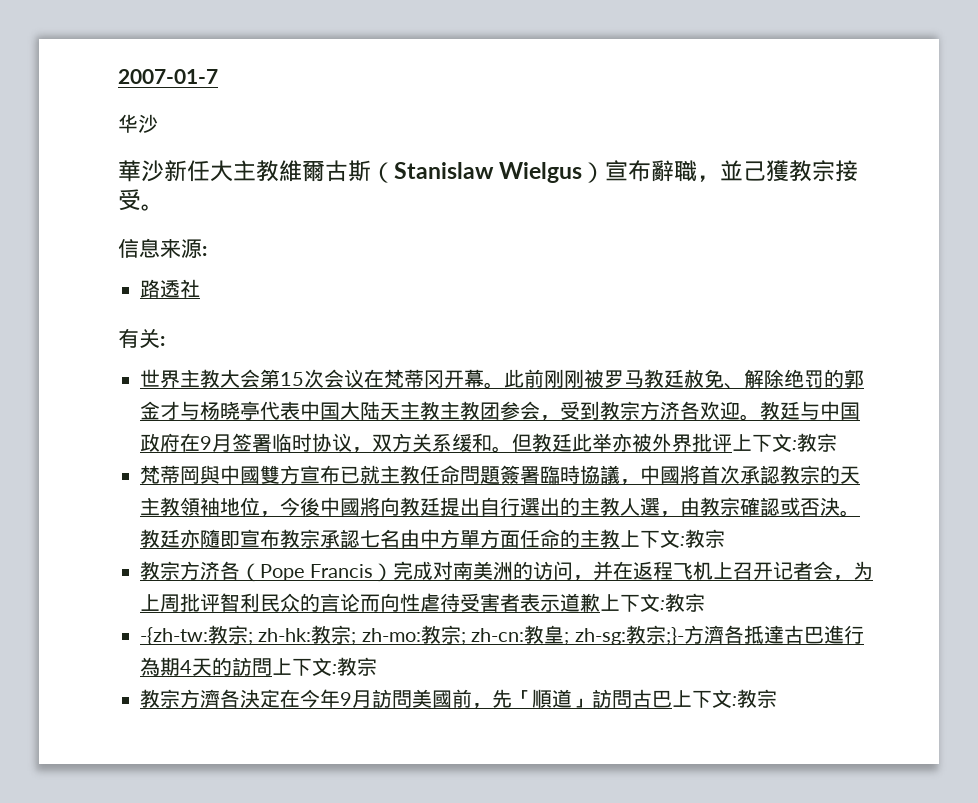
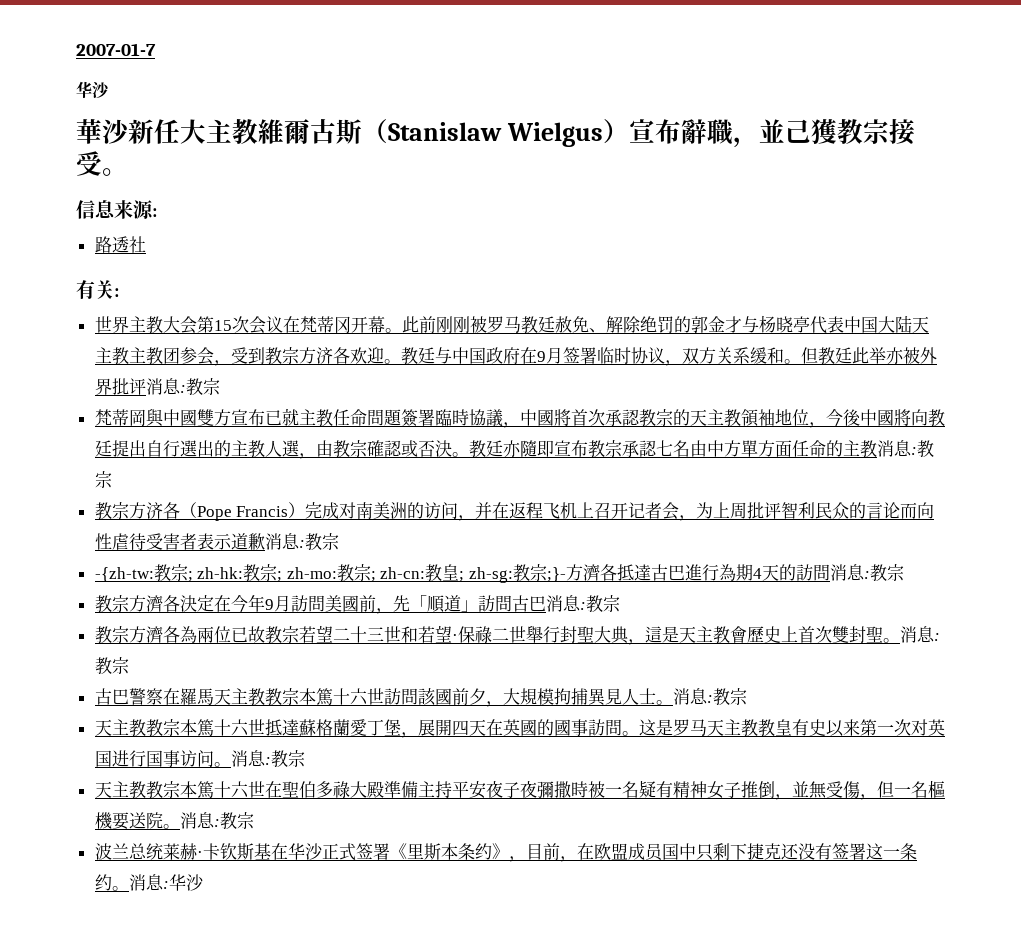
[732,433,792,452] 上下文 -> [145,378,181,395] 消息
[620,529,680,548] 上下文 -> [876,440,912,457] 消息
[600,593,660,612] 上下文 -> [264,533,300,550] 消息
[272,657,332,676] 上下文 -> [830,564,866,581] 消息
[672,689,777,708] 上下文:教宗 -> [545,595,620,613] [94,625,940,645] [94,657,129,675] [94,688,747,707] [94,719,945,738] [94,750,305,768] [94,780,945,800] [94,812,254,830] [94,843,917,862] [94,874,204,891] 消息:教宗 // 教宗方濟各為兩位已故教宗若望二十三世和若望·保祿二世舉行封聖大典，這是天主教會歷史上首次雙封聖。消息:教宗 // 古巴警察在羅馬天主教教宗本篤十六世訪問該國前夕，大規模拘捕異見人士。消息:教宗 // 天主教教宗本篤十六世抵達蘇格蘭愛丁堡，展開四天在英國的國事訪問。这是罗马天主教教皇有史以来第一次对英国进行国事访问。消息:教宗 // 天主教教宗本篤十六世在聖伯多祿大殿準備主持平安夜子夜彌撒時被一名疑有精神女子推倒，並無受傷，但一名樞機要送院。消息:教宗 // 波兰总统莱赫·卡钦斯基在华沙正式签署《里斯本条约》，目前，在欧盟成员国中只剩下捷克还没有签署这一条约。消息:华沙

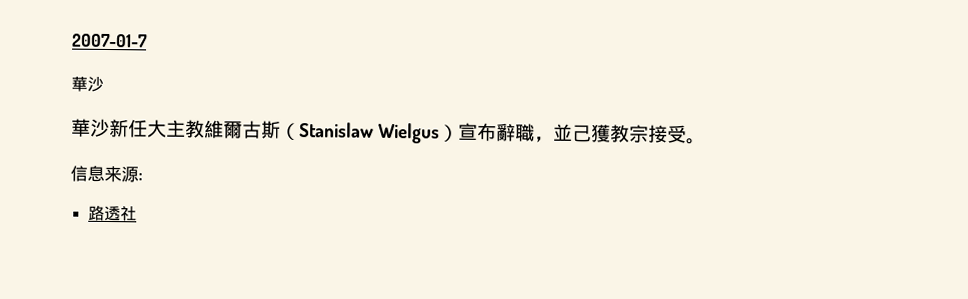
[76,81,92,99] 华 -> [71,76,88,92] 華
[76,280,119,299] [94,315,929,334] [94,347,937,366] [94,378,220,396] [94,408,945,428] [94,440,934,459] [94,471,112,488] [94,502,935,521] [94,533,339,551] [94,564,905,583] [94,594,620,614] [94,625,940,645] [94,657,129,675] [94,688,747,707] [94,719,945,738] [94,750,305,768] [94,780,945,800] [94,812,254,830] [94,843,917,862] [94,874,204,891] // 有关: // 世界主教大会第15次会议在梵蒂冈开幕。此前刚刚被罗马教廷赦免、解除绝罚的郭金才与杨晓亭代表中国大陆天主教主教团参会，受到教宗方济各欢迎。教廷与中国政府在9月签署临时协议，双方关系缓和。但教廷此举亦被外界批评消息:教宗 // 梵蒂岡與中國雙方宣布已就主教任命問題簽署臨時協議，中國將首次承認教宗的天主教領袖地位，今後中國將向教廷提出自行選出的主教人選，由教宗確認或否決。教廷亦隨即宣布教宗承認七名由中方單方面任命的主教消息:教宗 // 教宗方济各（Pope Francis）完成对南美洲的访问，并在返程飞机上召开记者会，为上周批评智利民众的言论而向性虐待受害者表示道歉消息:教宗 // -{zh-tw:教宗; zh-hk:教宗; zh-mo:教宗; zh-cn:教皇; zh-sg:教宗;}-方濟各抵達古巴進行為期4天的訪問消息:教宗 // 教宗方濟各決定在今年9月訪問美國前，先「順道」訪問古巴消息:教宗 // 教宗方濟各為兩位已故教宗若望二十三世和若望·保祿二世舉行封聖大典，這是天主教會歷史上首次雙封聖。消息:教宗 // 古巴警察在羅馬天主教教宗本篤十六世訪問該國前夕，大規模拘捕異見人士。消息:教宗 // 天主教教宗本篤十六世抵達蘇格蘭愛丁堡，展開四天在英國的國事訪問。这是罗马天主教教皇有史以来第一次对英国进行国事访问。消息:教宗 // 天主教教宗本篤十六世在聖伯多祿大殿準備主持平安夜子夜彌撒時被一名疑有精神女子推倒，並無受傷，但一名樞機要送院。消息:教宗 // 波兰总统莱赫·卡钦斯基在华沙正式签署《里斯本条约》，目前，在欧盟成员国中只剩下捷克还没有签署这一条约。消息:华沙 -> (137, 214) none

